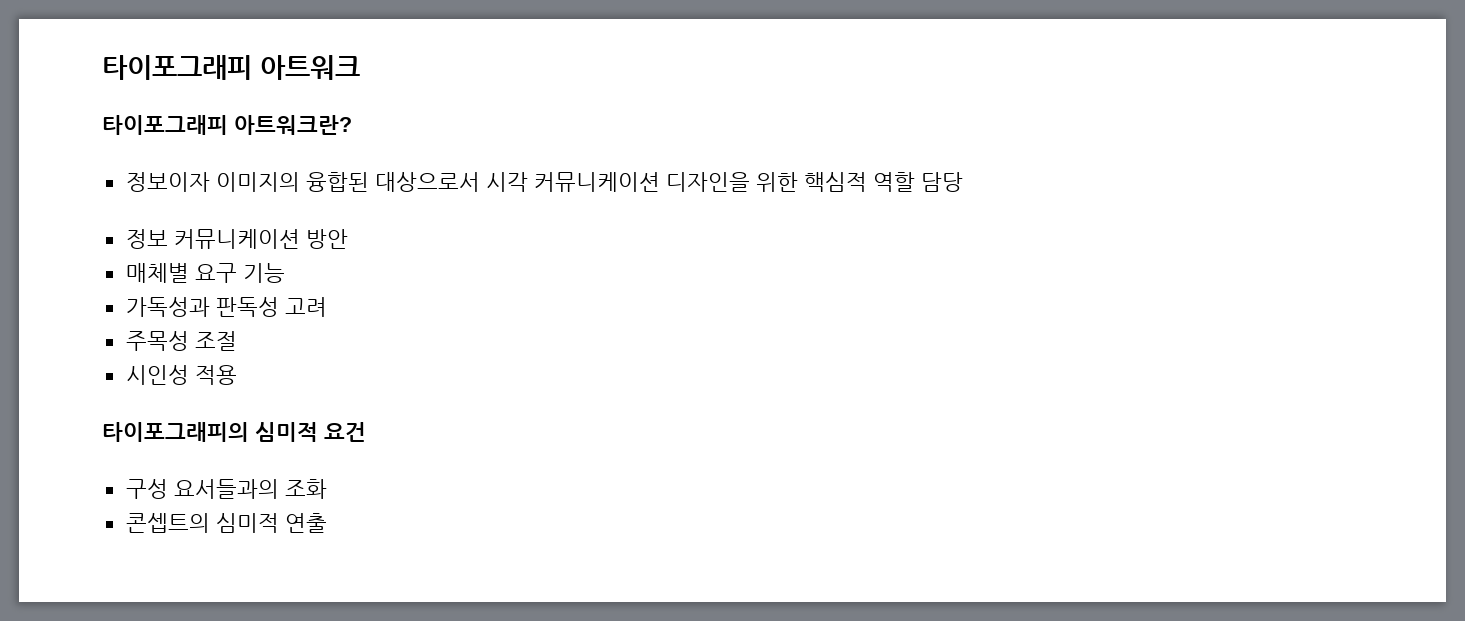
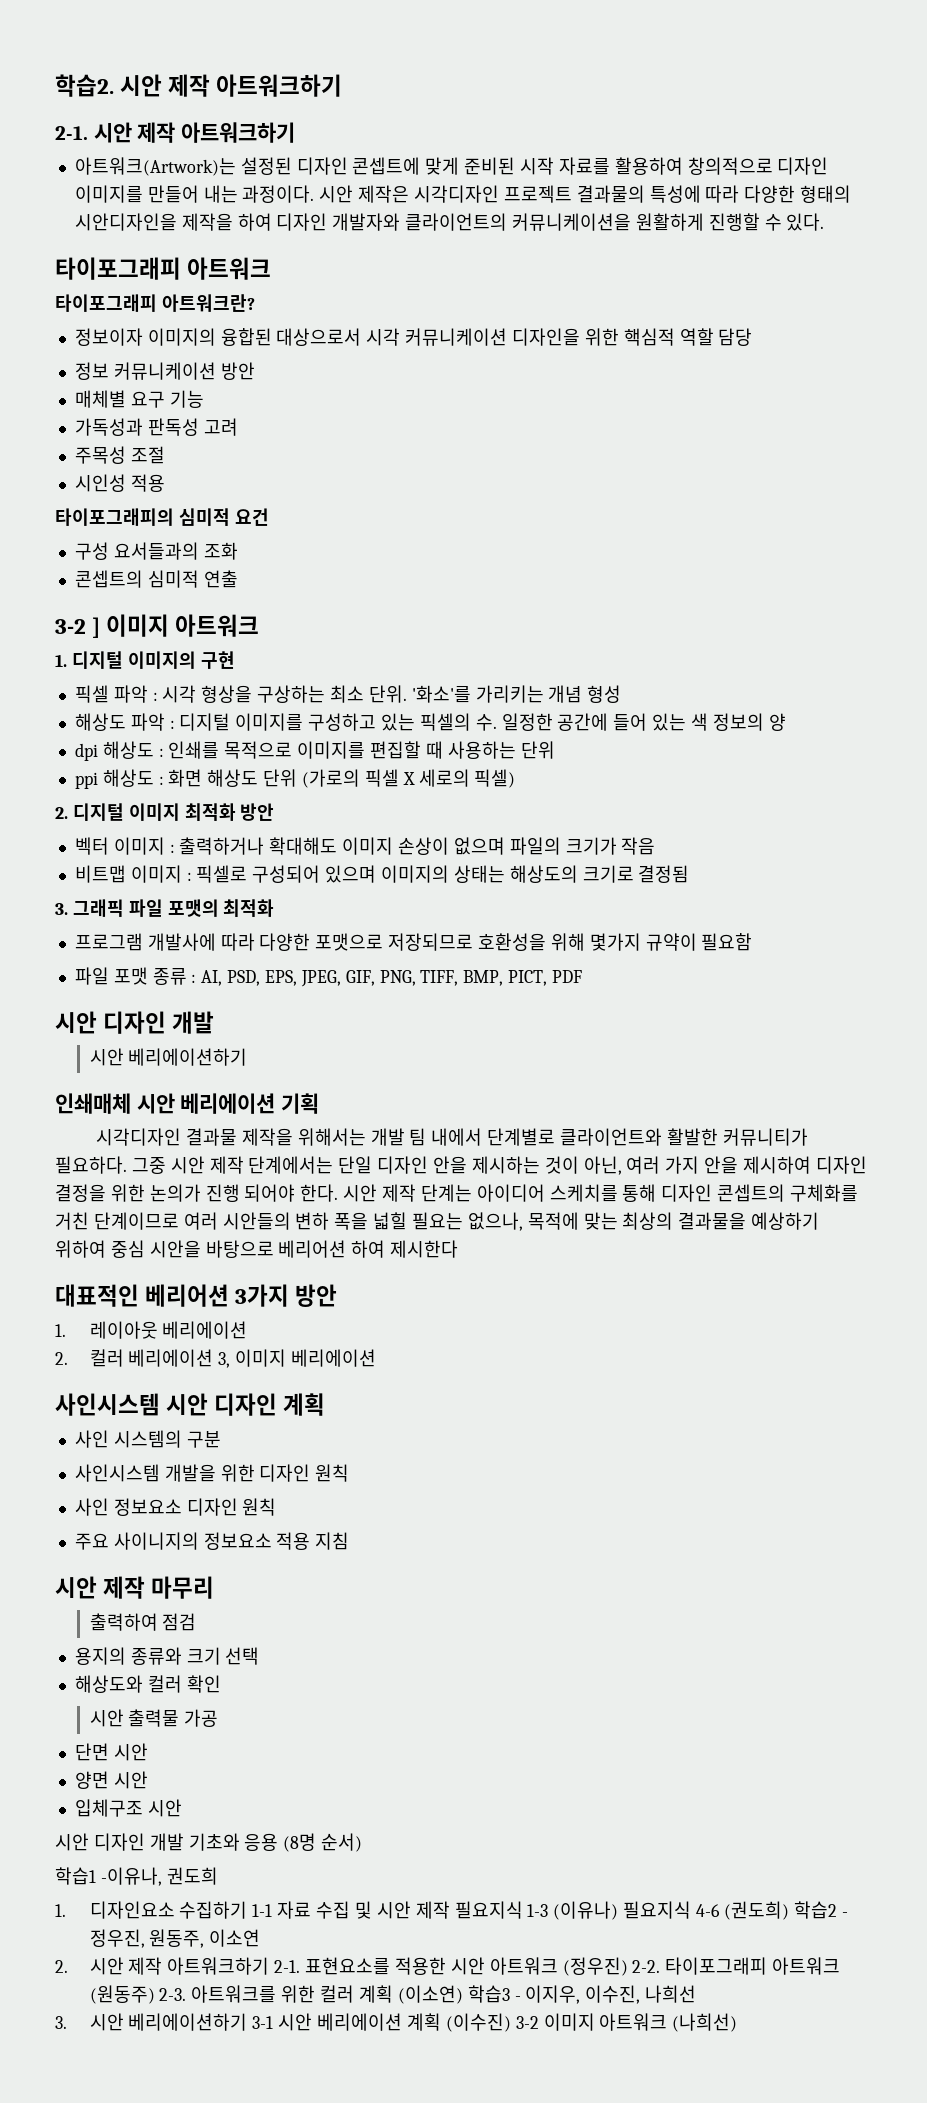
(102, 67) none -> [55,74,343,97] [55,122,296,143] [74,157,829,176] [74,185,852,203] [74,213,825,231] 학습2. 시안 제작 아트워크하기 // 2-1. 시안 제작 아트워크하기 // 아트워크(Artwork)는 설정된 디자인 콘셉트에 맞게 준비된 시작 자료를 활용하여 창의적으로 디자인 이미지를 만들어 내는 과정이다. 시안 제작은 시각디자인 프로젝트 결과물의 특성에 따라 다양한 형태의 시안디자인을 제작을 하여 디자인 개발자와 클라이언트의 커뮤니케이션을 원활하게 진행할 수 있다. //
(327, 523) none -> [55,614,260,638] [55,651,235,669] [74,685,622,703] [74,713,786,731] [74,741,555,761] [74,769,516,789] [55,803,275,821] [74,837,656,855] [74,865,690,883] [55,899,275,917] [74,933,753,951] [74,967,582,987] [55,1011,215,1034] [89,1048,248,1066] [55,1093,320,1114] [96,1128,808,1146] [55,1156,867,1175] [55,1184,859,1202] [55,1212,820,1231] [55,1240,459,1258] [55,1284,338,1307] [55,1321,248,1339] [55,1349,377,1368] [55,1393,326,1416] [74,1430,221,1448] [74,1464,350,1482] [74,1498,277,1516] [74,1532,350,1550] [55,1576,215,1599] [89,1613,197,1631] [74,1647,260,1665] [74,1675,221,1693] [89,1709,219,1727] [74,1743,148,1761] [74,1771,148,1789] [74,1799,182,1817] [55,1833,363,1852] [55,1867,218,1886] [55,1901,848,1920] [89,1929,261,1948] [55,1957,841,1976] [89,1985,697,2004] [55,2013,738,2032] // 3-2 ] 이미지 아트워크 // 1. 디지털 이미지의 구현 // 픽셀 파악 : 시각 형상을 구상하는 최소 단위. '화소'를 가리키는 개념 형성 // 해상도 파악 : 디지털 이미지를 구성하고 있는 픽셀의 수. 일정한 공간에 들어 있는 색 정보의 양 // dpi 해상도 : 인쇄를 목적으로 이미지를 편집할 때 사용하는 단위 // ppi 해상도 : 화면 해상도 단위 (가로의 픽셀 X 세로의 픽셀) // 2. 디지털 이미지 최적화 방안 // 벡터 이미지 : 출력하거나 확대해도 이미지 손상이 없으며 파일의 크기가 작음 // 비트맵 이미지 : 픽셀로 구성되어 있으며 이미지의 상태는 해상도의 크기로 결정됨 // 3. 그래픽 파일 포맷의 최적화 // 프로그램 개발사에 따라 다양한 포맷으로 저장되므로 호환성을 위해 몇가지 규약이 필요함 // 파일 포맷 종류 : AI, PSD, EPS, JPEG, GIF, PNG, TIFF, BMP, PICT, PDF // 시안 디자인 개발 // 시안 베리에이션하기 // 인쇄매체 시안 베리에이션 기획 // 시각디자인 결과물 제작을 위해서는 개발 팀 내에서 단계별로 클라이언트와 활발한 커뮤니티가 필요하다. 그중 시안 제작 단계에서는 단일 디자인 안을 제시하는 것이 아닌, 여러 가지 안을 제시하여 디자인 결정을 위한 논의가 진행 되어야 한다. 시안 제작 단계는 아이디어 스케치를 통해 디자인 콘셉트의 구체화를 거친 단계이므로 여러 시안들의 변하 폭을 넓힐 필요는 없으나, 목적에 맞는 최상의 결과물을 예상하기 위하여 중심 시안을 바탕으로 베리어션 하여 제시한다 // 대표적인 베리어션 3가지 방안 // 1. 레이아웃 베리에이션 // 2. 컬러 베리에이션 3, 이미지 베리에이션 // 사인시스템 시안 디자인 계획 // 사인 시스템의 구분 // 사인시스템 개발을 위한 디자인 원칙 // 사인 정보요소 디자인 원칙 // 주요 사이니지의 정보요소 적용 지침 // 시안 제작 마무리 // 출력하여 점검 // 용지의 종류와 크기 선택 // 해상도와 컬러 확인 // 시안 출력물 가공 // 단면 시안 // 양면 시안 // 입체구조 시안 // 시안 디자인 개발 기초와 응용 (8명 순서) // 학습1 -이유나, 권도희 // 1. 디자인요소 수집하기 1-1 자료 수집 및 시안 제작 필요지식 1-3 (이유나) 필요지식 4-6 (권도희) 학습2 - 정우진, 원동주, 이소연 // 2. 시안 제작 아트워크하기 2-1. 표현요소를 적용한 시안 아트워크 (정우진) 2-2. 타이포그래피 아트워크 (원동주) 2-3. 아트워크를 위한 컬러 계획 (이소연) 학습3 - 이지우, 이수진, 나희선 // 3. 시안 베리에이션하기 3-1 시안 베리에이션 계획 (이수진) 3-2 이미지 아트워크 (나희선)

